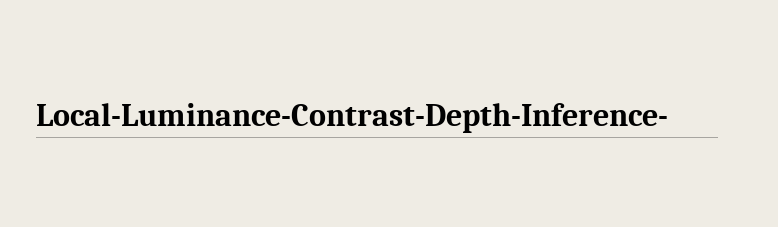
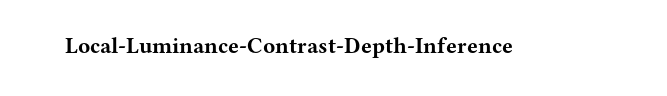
[36,103,668,133] Local-Luminance-Contrast-Depth-Inference- -> [65,37,513,58] Local-Luminance-Contrast-Depth-Inference

